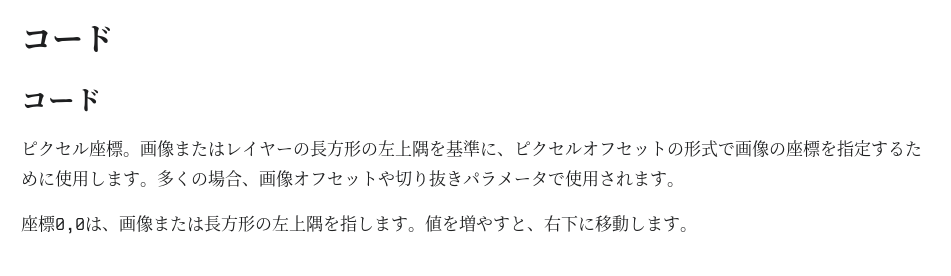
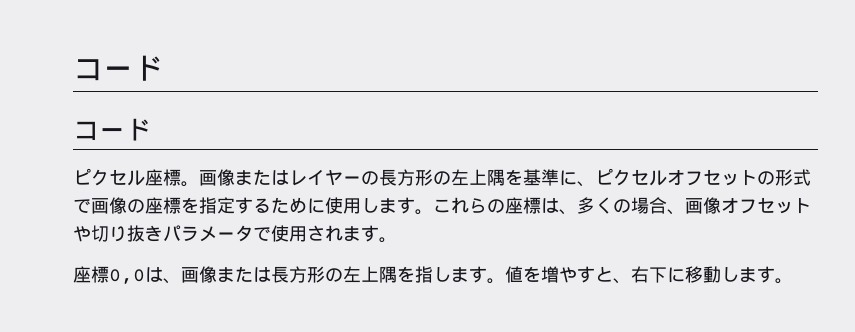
(157, 184) none -> [433,197,577,215] これらの座標は、

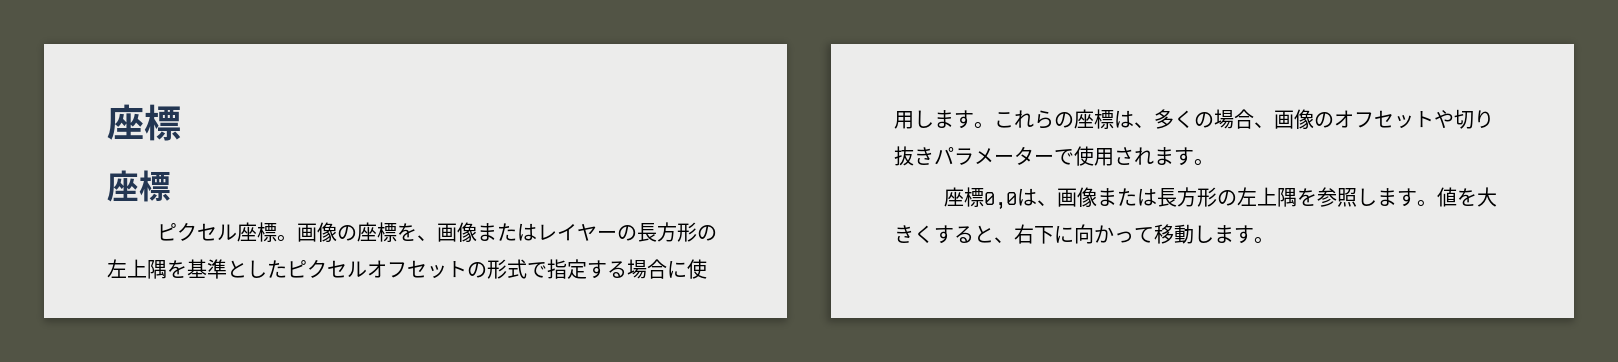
[73,55,163,81] [73,118,151,141] コード // コード -> [107,104,181,141] [107,170,171,202] 座標 // 座標
(235, 177) none -> [337,222,478,242] の座標を、画像
[559,170,595,187] に、 -> [227,260,287,278] とした
[91,197,199,214] 画像の座標を -> (547, 270) none
[271,197,307,213] ため -> [627,259,667,279] 場合
(721, 205) none -> [1314,112,1334,128] の
(253, 233) none -> [1034,154,1054,164] ー
[415,266,433,283] 指 -> [1317,187,1358,207] 参照
[541,266,595,283] 増やす -> [1477,187,1498,207] [894,225,974,244] 大きくする
(685, 275) none -> [1074,224,1154,244] 向かって

